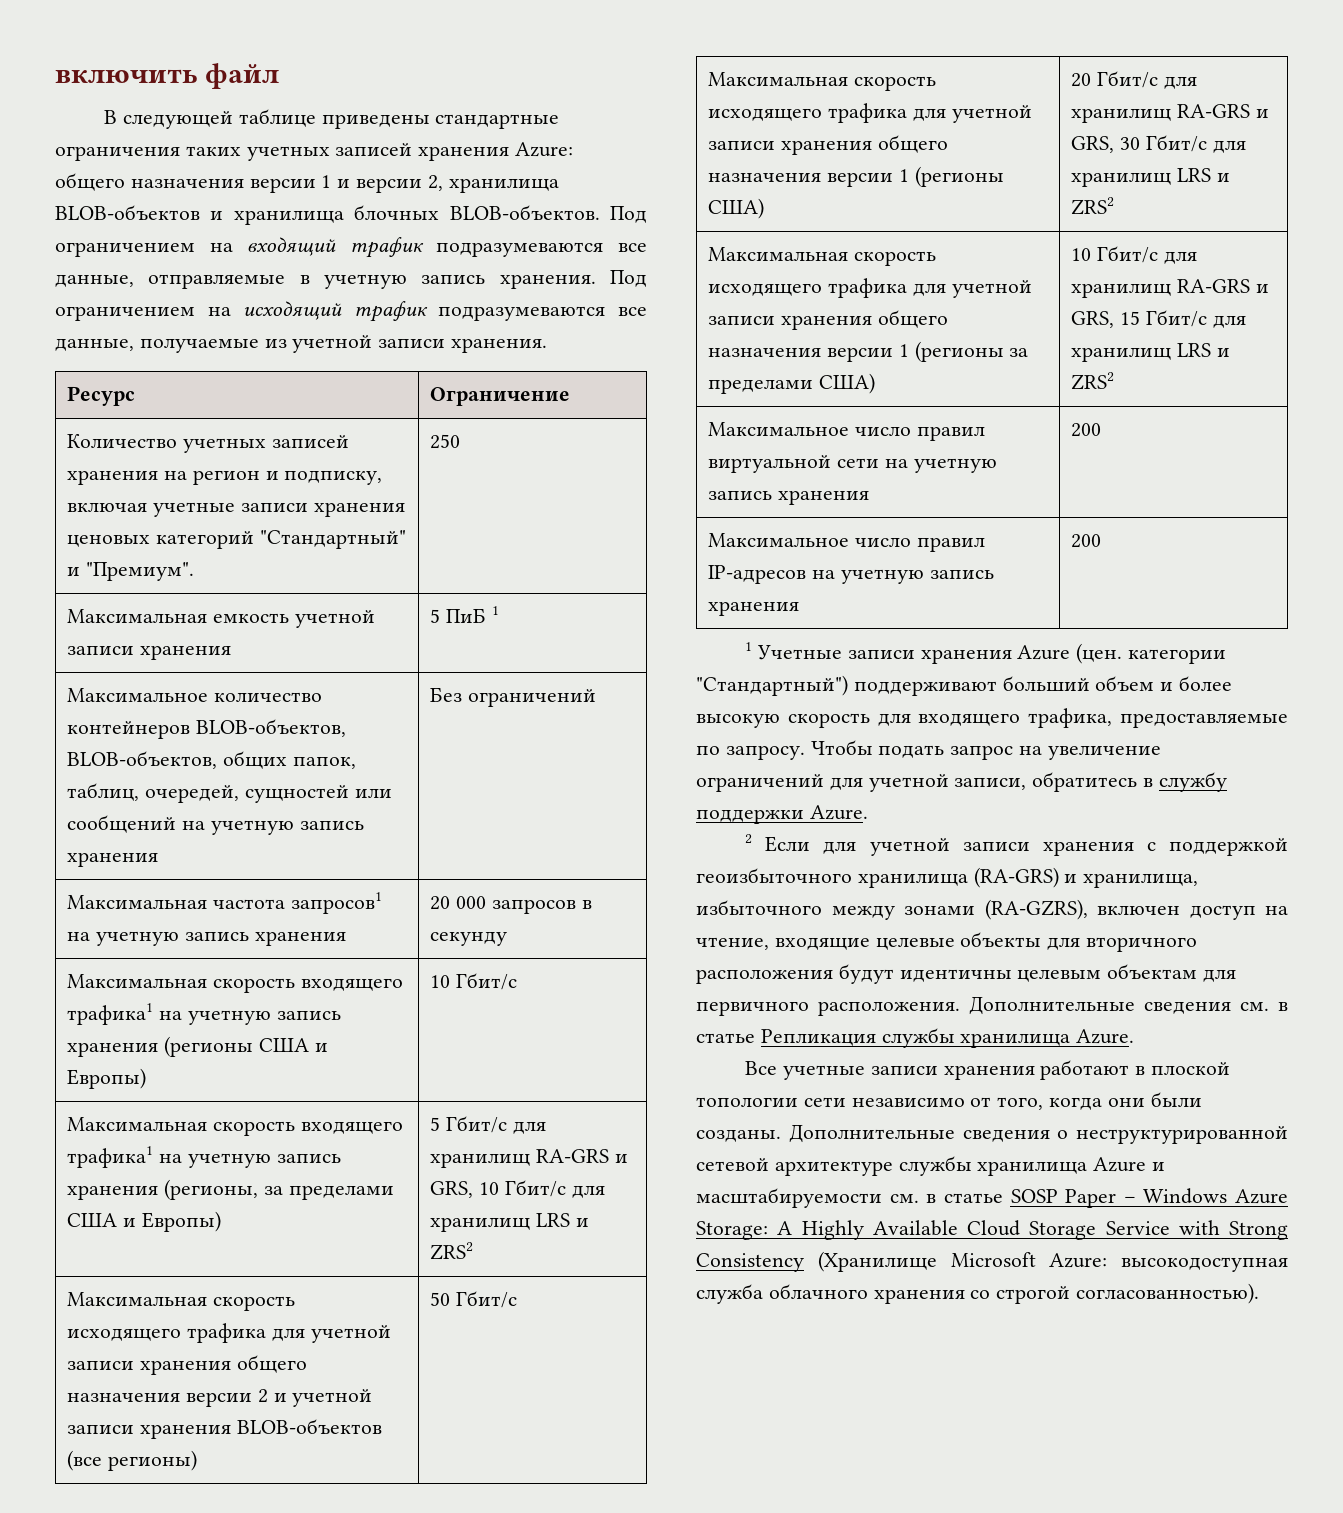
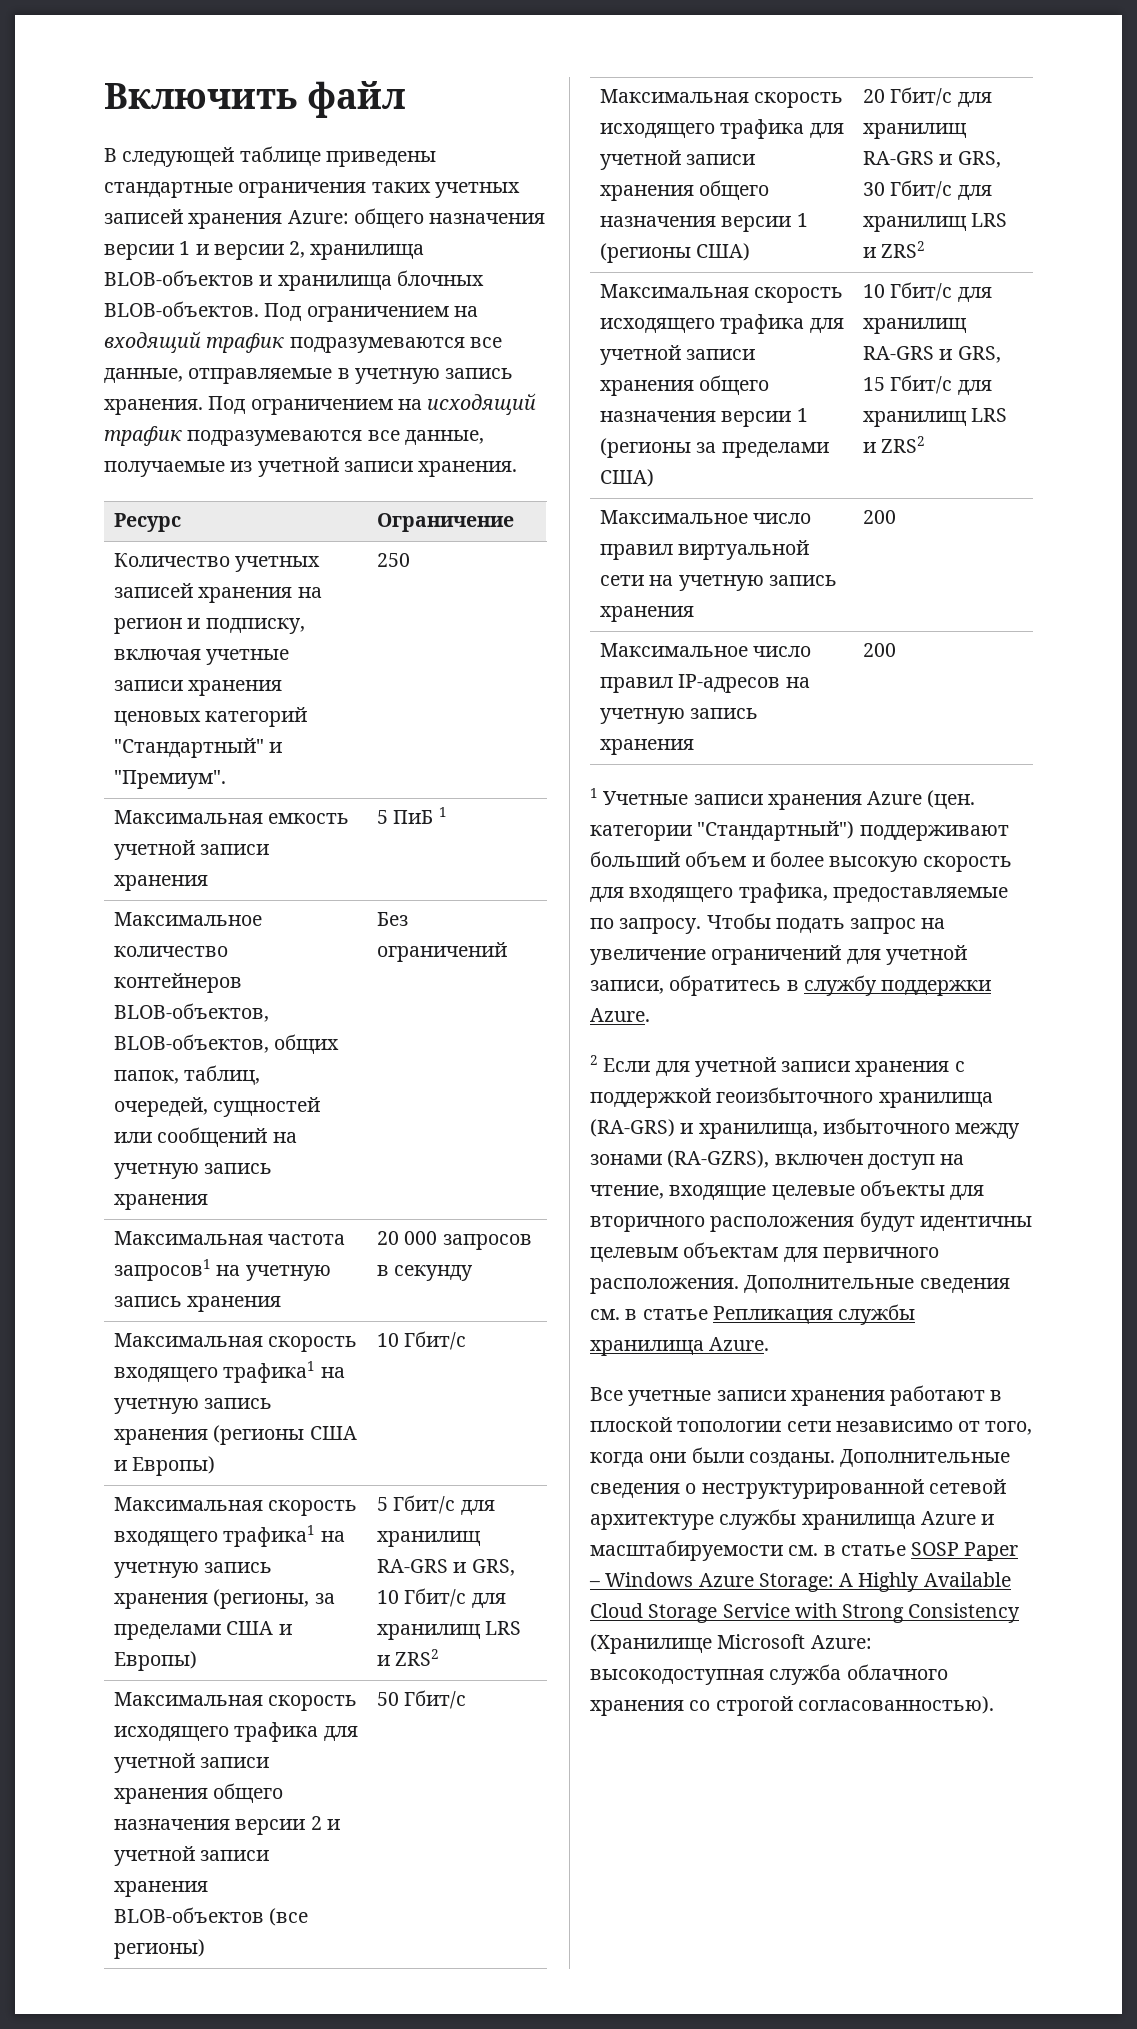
[55,69,197,83] включить -> [104,83,297,109] Включить

